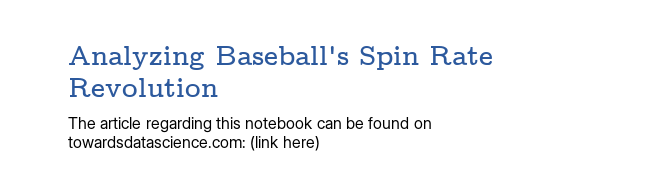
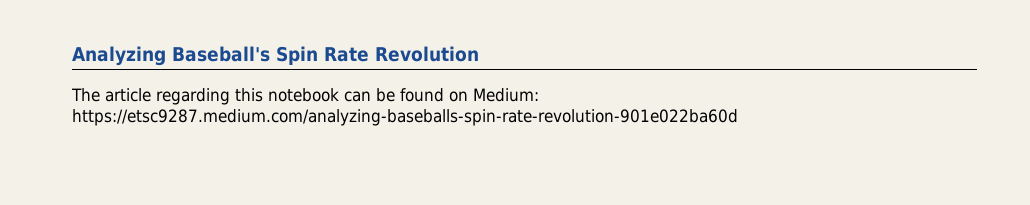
[68,136,320,151] towardsdatascience.com: (link here) -> [473,88,539,102] [72,109,738,126] Medium: https://etsc9287.medium.com/analyzing-baseballs-spin-rate-revolution-901e022ba60d

